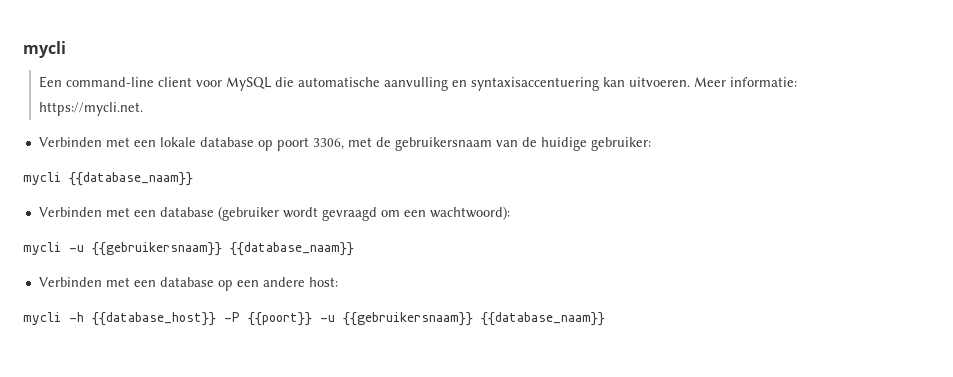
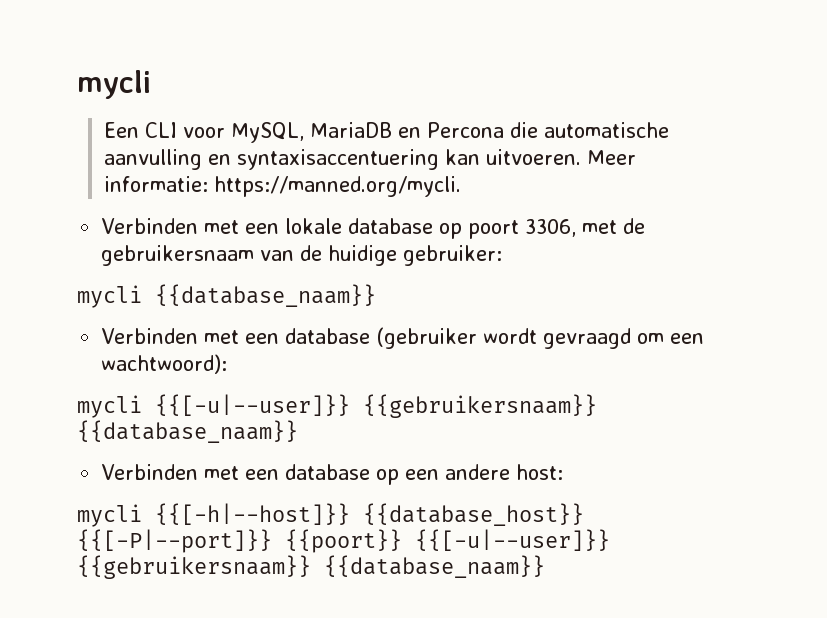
[66,77,272,91] command-line client voor MySQL -> [144,122,504,143] CLI voor MySQL, MariaDB en Percona
[39,102,144,116] https://mycli.net. -> [213,176,461,197] https://manned.org/mycli.
[69,245,84,252] -u -> [155,394,350,416] {{[-u|--user]}}
[69,312,335,326] -h {{database_host}} -P {{poort}} -u -> [155,503,584,526] [77,529,610,553] {{[-h|--host]}} {{database_host}} {{[-P|--port]}} {{poort}} {{[-u|--user]}}

